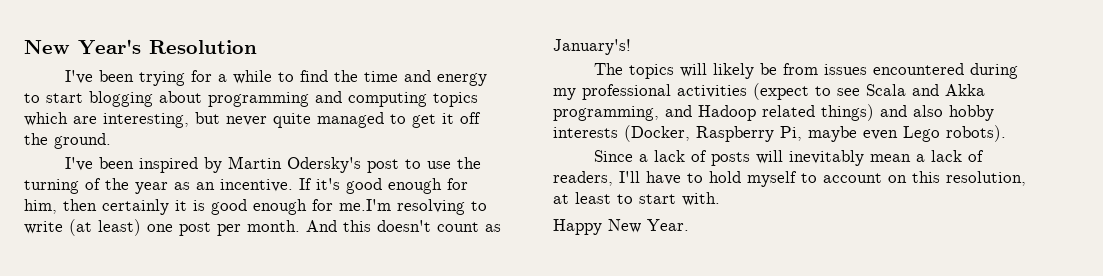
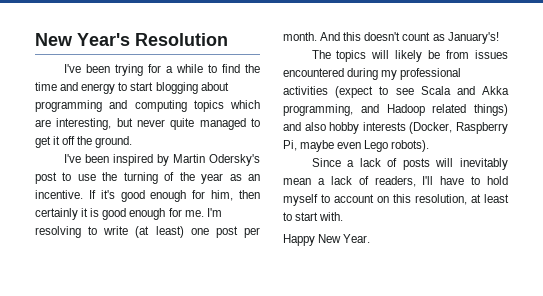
[339,199,391,211] me.I'm -> [184,208,222,217] me. I'm

